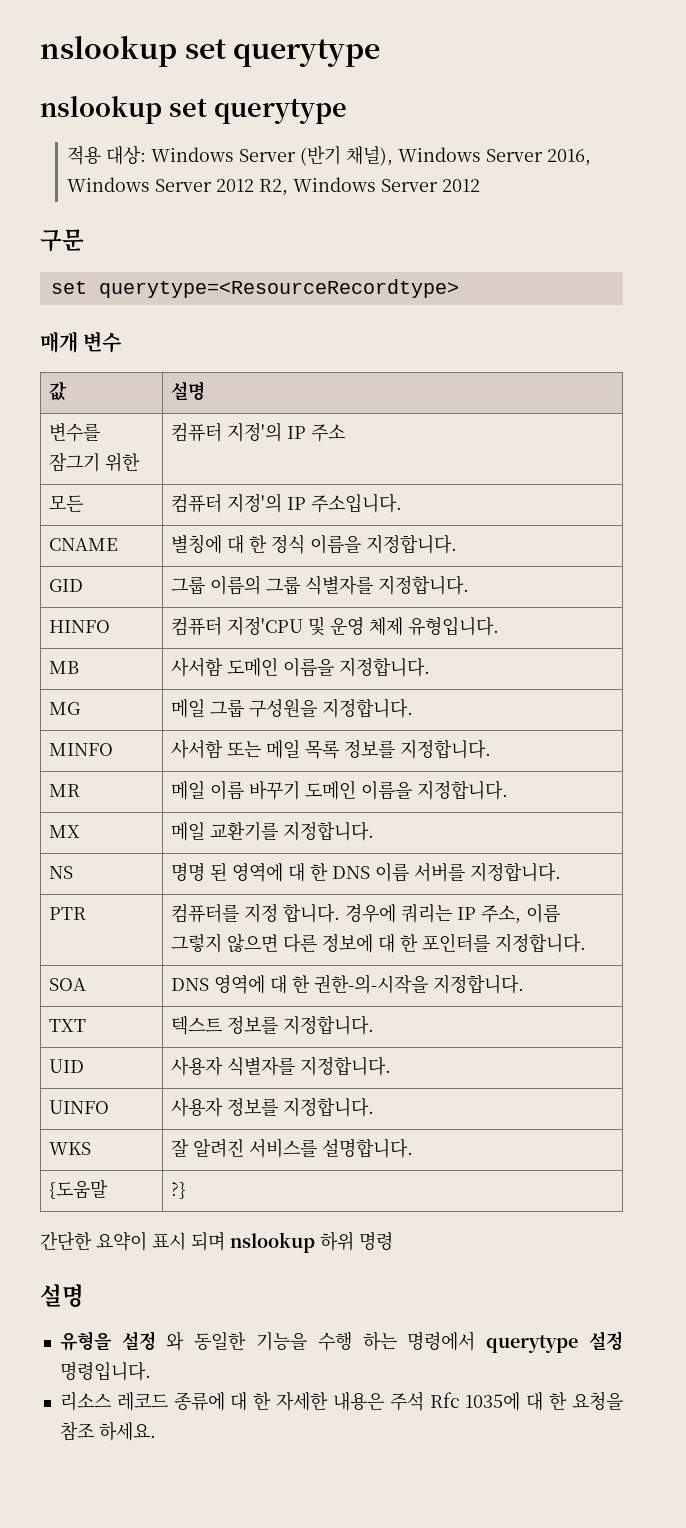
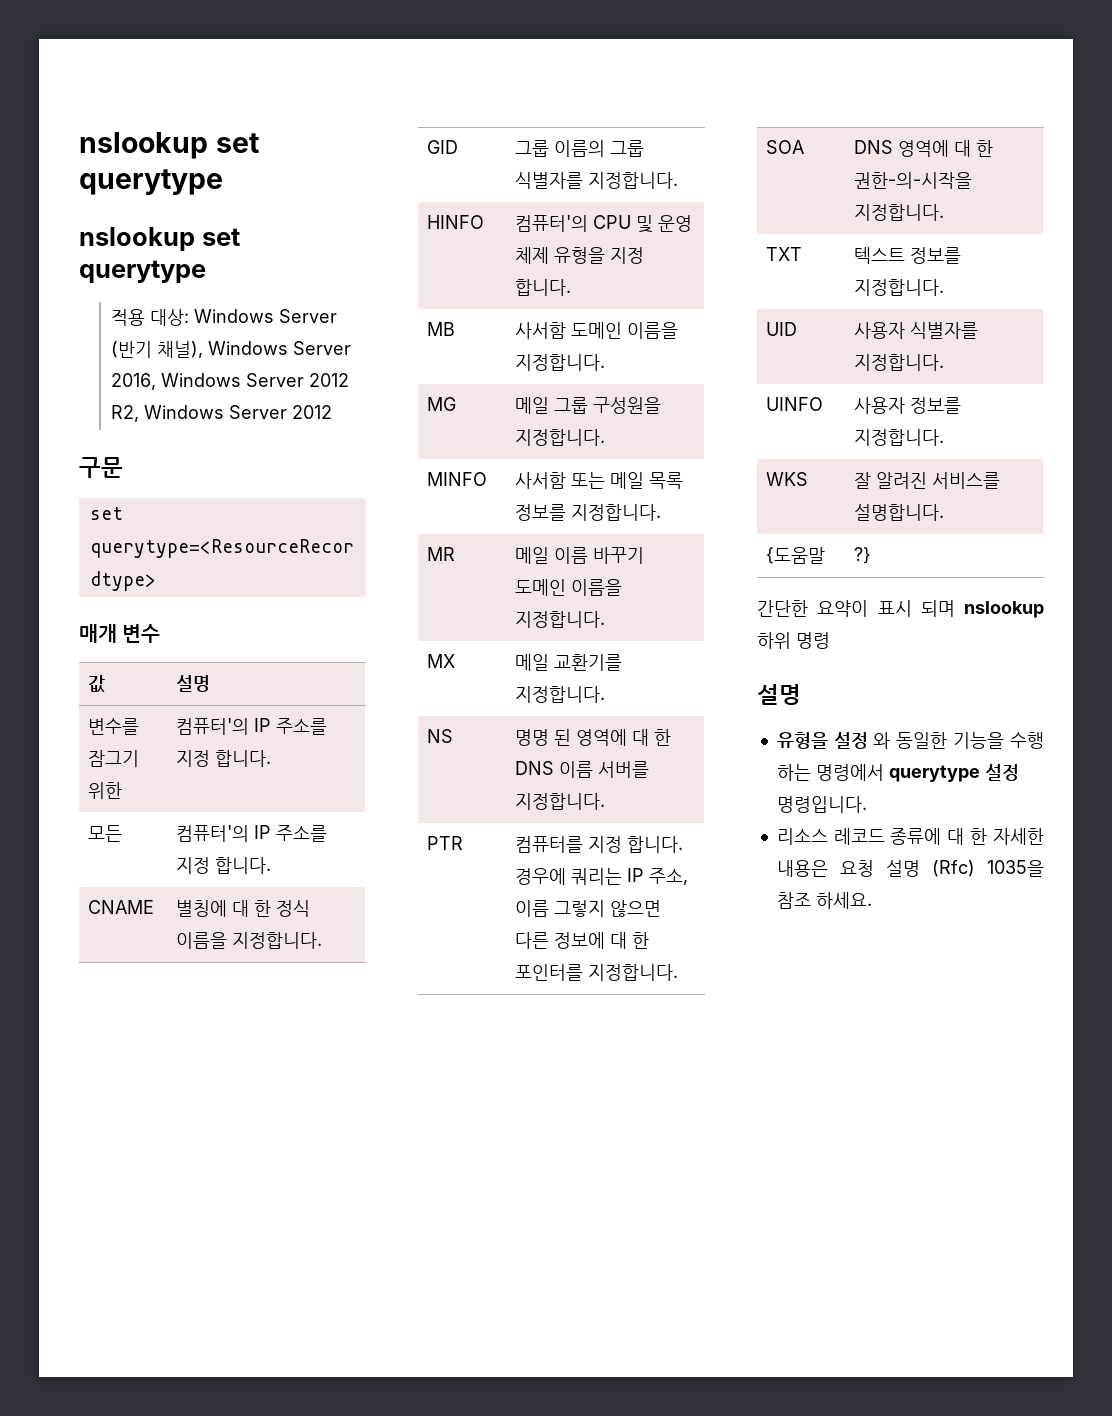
[171,422,346,442] [49,495,84,512] [171,493,403,513] 컴퓨터 지정'의 IP 주소 // 모든 | 컴퓨터 지정'의 IP 주소입니다. -> [175,718,327,735] [175,750,271,767] [87,825,122,842] [175,825,327,842] [175,857,271,874] 컴퓨터'의 IP 주소를 지정 합니다. // 모든 | 컴퓨터'의 IP 주소를 지정 합니다.
[171,616,304,636] 컴퓨터 지정'CPU -> [514,215,631,232] 컴퓨터'의 CPU
[408,616,500,636] 유형입니다. -> [553,247,644,264] [514,279,571,296] 유형을 지정 합니다.
[389,1391,624,1411] 주석 Rfc 1035에 대 한 요청을 -> [839,860,1044,877] 요청 설명 (Rfc) 1035을

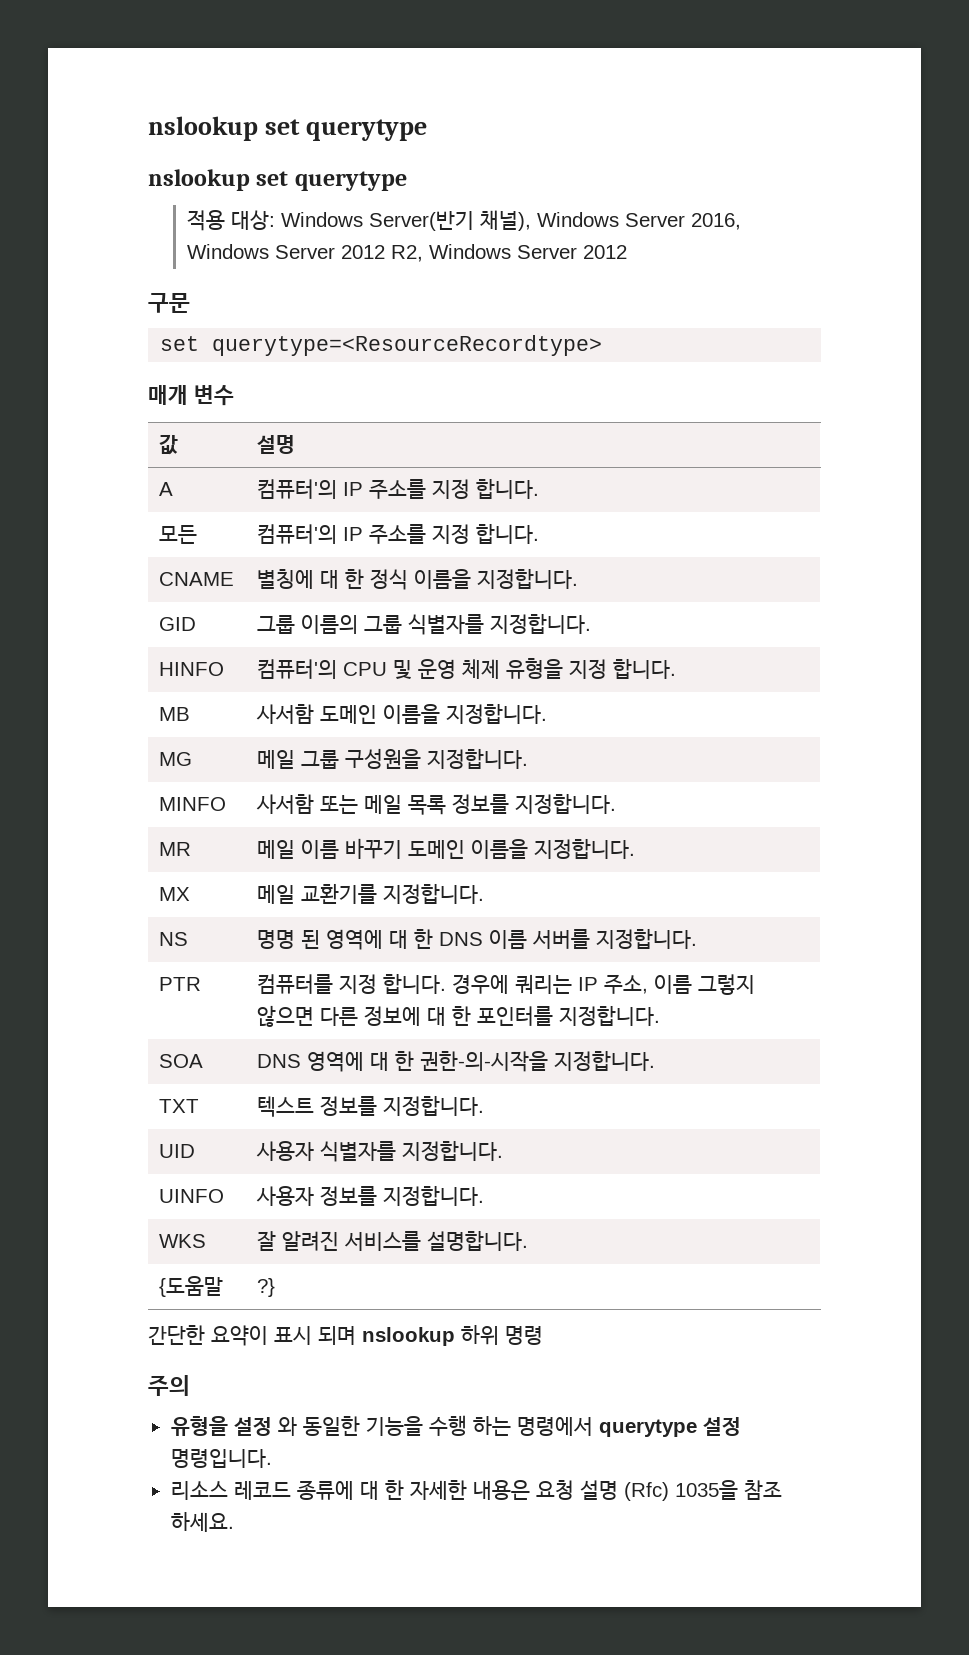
[279,309,338,323] [111,341,153,358] Server (반기 -> [369,211,475,231] Server(반기
[87,718,139,735] [87,750,139,767] [87,782,122,799] 변수를 잠그기 위한 -> [159,482,174,496] A
[757,684,801,705] 설명 -> [148,1375,190,1396] 주의

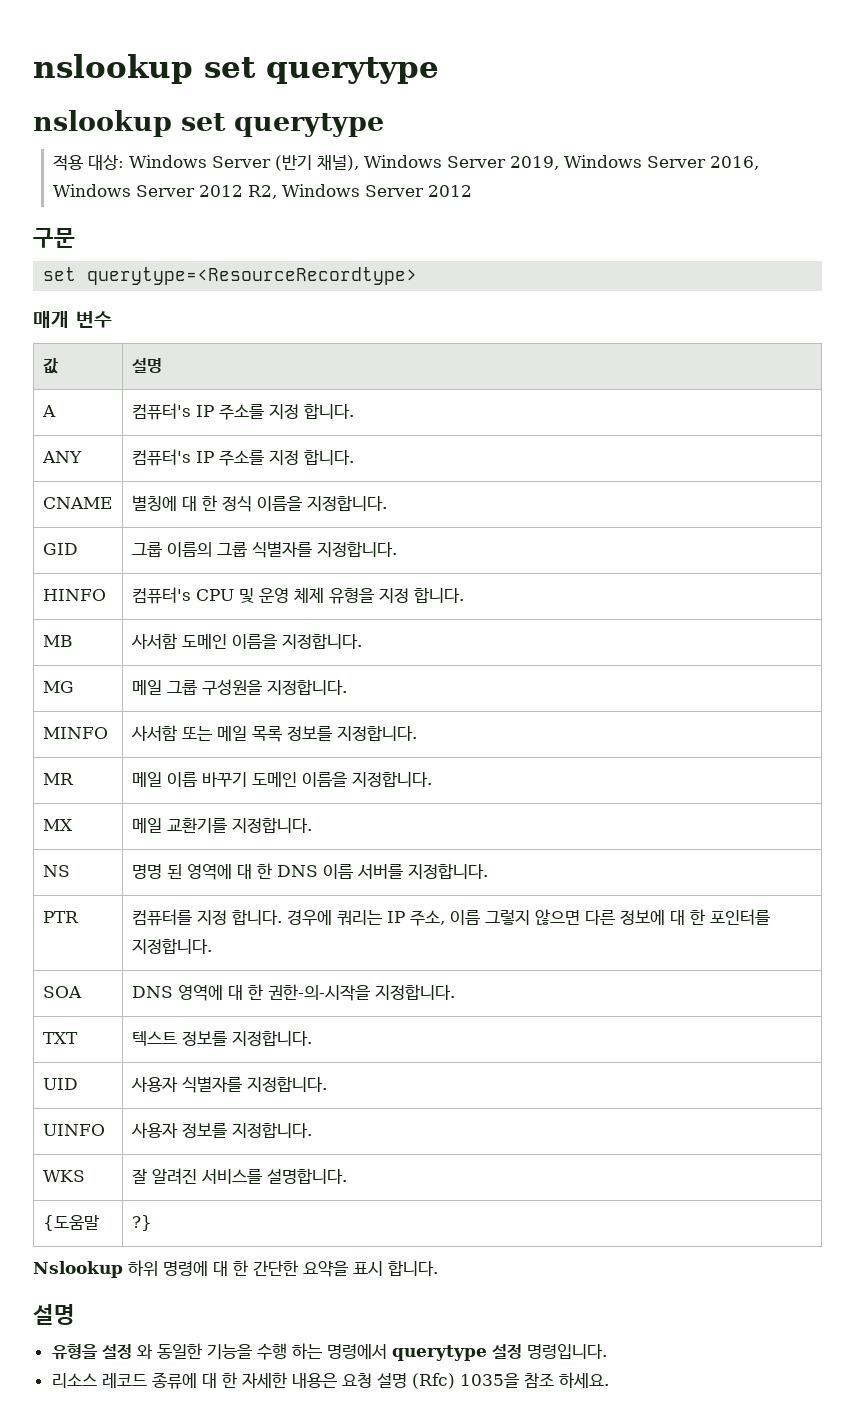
[369,211,475,231] Server(반기 -> [211,155,312,171] Server (반기
(686, 220) none -> [509,155,706,170] 2019, Windows Server
[257,478,540,499] [159,525,198,544] [257,524,338,544] 컴퓨터'의 IP 주소를 지정 합니다. // 모든 | 컴퓨터'의 -> [131,403,354,420] [41,451,82,463] [131,449,191,466] 컴퓨터's IP 주소를 지정 합니다. // ANY | 컴퓨터's
[257,659,338,679] 컴퓨터'의 -> [131,587,191,604] 컴퓨터's
[148,1325,543,1346] [148,1375,190,1396] 간단한 요약이 표시 되며 nslookup 하위 명령 // 주의 -> [33,1260,438,1278] [33,1304,75,1325] Nslookup 하위 명령에 대 한 간단한 요약을 표시 합니다. // 설명

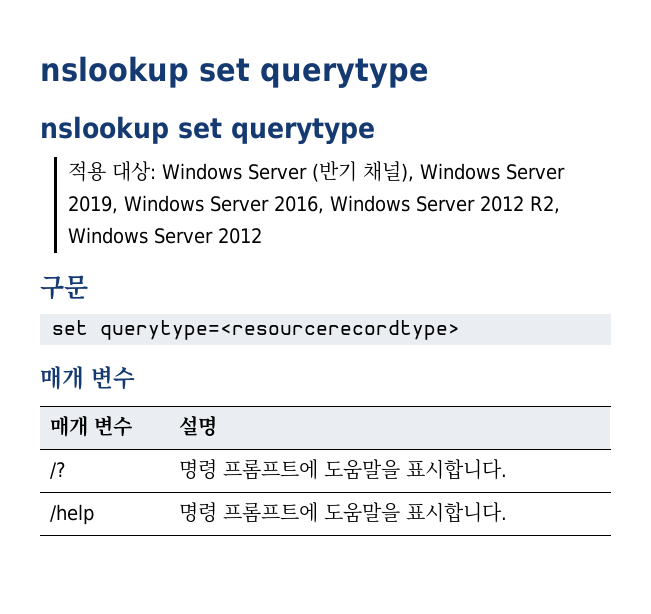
[87,267,418,285] querytype=<ResourceRecordtype> -> [100,320,460,340] querytype=<resourcerecordtype>
[42,358,59,374] [131,358,162,373] [41,405,56,417] [131,403,354,420] [41,451,82,463] [131,449,354,466] [42,497,112,509] [131,495,387,512] [42,543,78,555] [131,541,397,558] [42,589,106,601] [131,587,464,604] [42,635,73,647] [130,633,362,649] [42,681,74,693] [131,679,347,695] [42,727,108,739] [130,725,417,742] [42,773,74,785] [131,771,432,787] [42,819,73,831] [131,817,312,833] [42,865,70,877] [131,863,488,880] [42,911,79,923] [131,909,770,926] [131,938,212,954] [42,986,82,998] [131,984,455,1001] [42,1032,78,1044] [131,1030,312,1046] [42,1078,78,1090] [130,1076,327,1093] [42,1124,105,1136] [130,1122,312,1138] [42,1170,85,1182] [131,1168,347,1184] [42,1215,99,1231] [131,1215,152,1231] [33,1260,438,1278] [33,1304,75,1325] [51,1343,607,1361] [51,1372,609,1389] 값 | 설명 // A | 컴퓨터's IP 주소를 지정 합니다. // ANY | 컴퓨터's IP 주소를 지정 합니다. // CNAME | 별칭에 대 한 정식 이름을 지정합니다. // GID | 그룹 이름의 그룹 식별자를 지정합니다. // HINFO | 컴퓨터's CPU 및 운영 체제 유형을 지정 합니다. // MB | 사서함 도메인 이름을 지정합니다. // MG | 메일 그룹 구성원을 지정합니다. // MINFO | 사서함 또는 메일 목록 정보를 지정합니다. // MR | 메일 이름 바꾸기 도메인 이름을 지정합니다. // MX | 메일 교환기를 지정합니다. // NS | 명명 된 영역에 대 한 DNS 이름 서버를 지정합니다. // PTR | 컴퓨터를 지정 합니다. 경우에 쿼리는 IP 주소, 이름 그렇지 않으면 다른 정보에 대 한 포인터를 지정합니다. // SOA | DNS 영역에 대 한 권한-의-시작을 지정합니다. // TXT | 텍스트 정보를 지정합니다. // UID | 사용자 식별자를 지정합니다. // UINFO | 사용자 정보를 지정합니다. // WKS | 잘 알려진 서비스를 설명합니다. // {도움말 | ?} // Nslookup 하위 명령에 대 한 간단한 요약을 표시 합니다. // 설명 // 유형을 설정 와 동일한 기능을 수행 하는 명령에서 querytype 설정 명령입니다. // 리소스 레코드 종류에 대 한 자세한 내용은 요청 설명 (Rfc) 1035을 참조 하세요. -> [49,415,132,437] [178,415,217,436] [49,462,66,479] [178,459,507,480] [49,504,94,525] [178,502,507,523] 매개 변수 | 설명 // /? | 명령 프롬프트에 도움말을 표시합니다. // /help | 명령 프롬프트에 도움말을 표시합니다.

